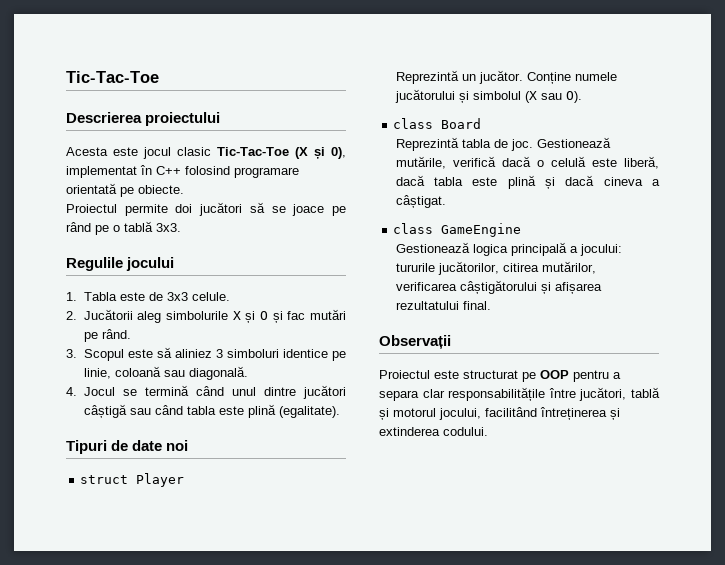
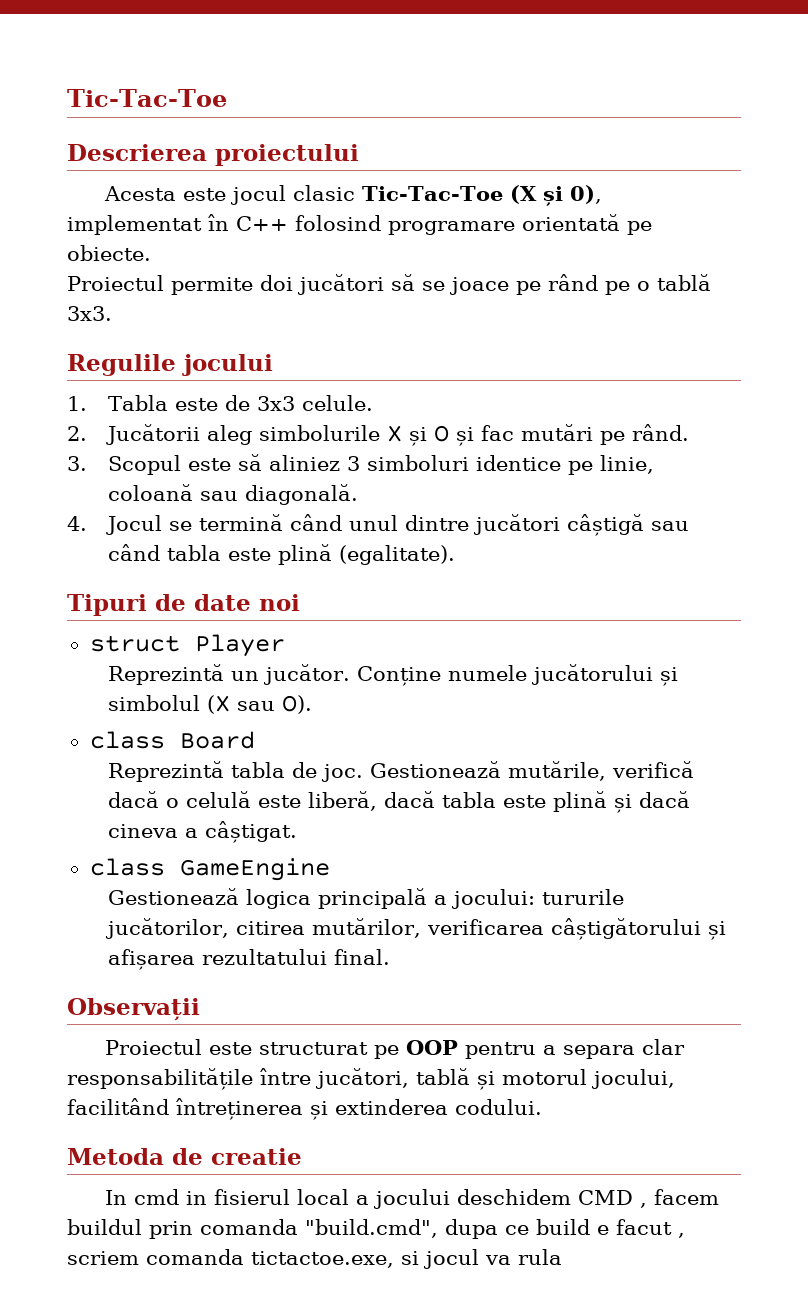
(488, 431) none -> [67,1148,302,1165] [105,1189,720,1209] [67,1219,685,1239] [67,1249,562,1269] // Metoda de creatie // In cmd in fisierul local a jocului deschidem CMD , facem buildul prin comanda "build.cmd", dupa ce build e facut , scriem comanda tictactoe.exe, si jocul va rula

